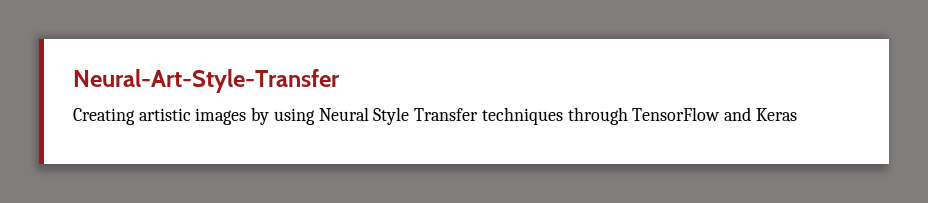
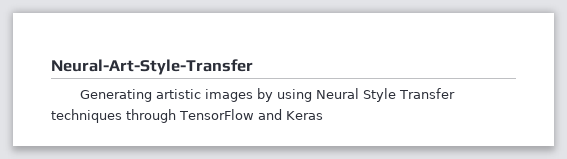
[73,108,135,125] Creating -> [79,89,152,102] Generating

